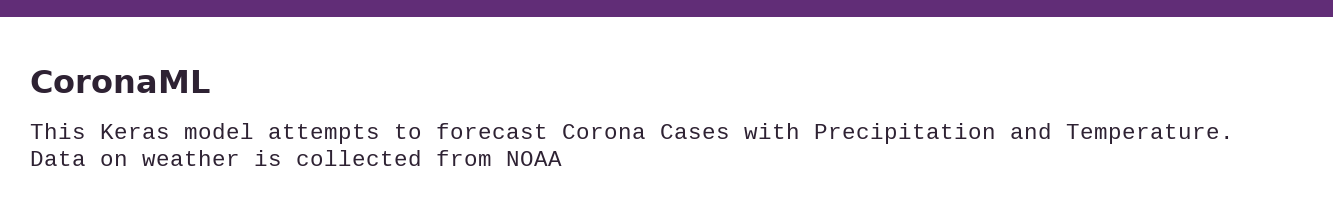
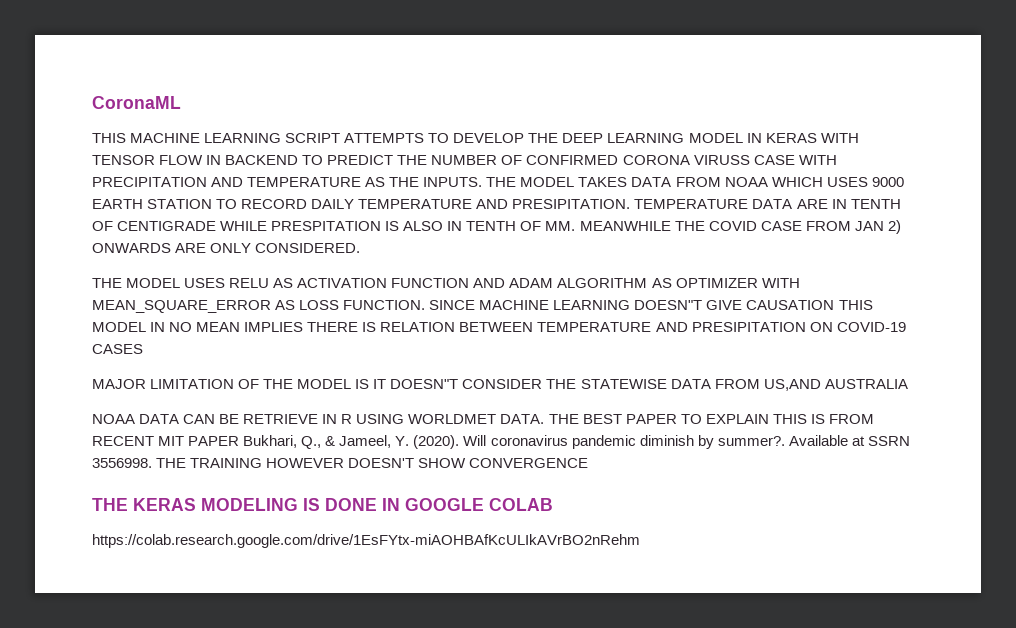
[30,123,1234,144] [30,150,562,166] This Keras model attempts to forecast Corona Cases with Precipitation and Temperature. Data on weather is collected from NOAA -> [92,133,859,143] [92,155,837,165] [92,177,904,187] [92,199,901,209] [92,220,901,234] [92,243,361,253] [92,278,800,288] [92,300,873,313] [92,322,906,332] [92,344,143,354] [92,379,908,391] [92,414,874,424] [92,435,910,449] [92,458,589,468] [92,498,553,511] [92,534,640,548] THIS MACHINE LEARNING SCRIPT ATTEMPTS TO DEVELOP THE DEEP LEARNING MODEL IN KERAS WITH TENSOR FLOW IN BACKEND TO PREDICT THE NUMBER OF CONFIRMED CORONA VIRUSS CASE WITH PRECIPITATION AND TEMPERATURE AS THE INPUTS. THE MODEL TAKES DATA FROM NOAA WHICH USES 9000 EARTH STATION TO RECORD DAILY TEMPERATURE AND PRESIPITATION. TEMPERATURE DATA ARE IN TENTH OF CENTIGRADE WHILE PRESPITATION IS ALSO IN TENTH OF MM. MEANWHILE THE COVID CASE FROM JAN 2) ONWARDS ARE ONLY CONSIDERED. // THE MODEL USES RELU AS ACTIVATION FUNCTION AND ADAM ALGORITHM AS OPTIMIZER WITH MEAN_SQUARE_ERROR AS LOSS FUNCTION. SINCE MACHINE LEARNING DOESN"T GIVE CAUSATION THIS MODEL IN NO MEAN IMPLIES THERE IS RELATION BETWEEN TEMPERATURE AND PRESIPITATION ON COVID-19 CASES // MAJOR LIMITATION OF THE MODEL IS IT DOESN"T CONSIDER THE STATEWISE DATA FROM US,AND AUSTRALIA // NOAA DATA CAN BE RETRIEVE IN R USING WORLDMET DATA. THE BEST PAPER TO EXPLAIN THIS IS FROM RECENT MIT PAPER Bukhari, Q., & Jameel, Y. (2020). Will coronavirus pandemic diminish by summer?. Available at SSRN 3556998. THE TRAINING HOWEVER DOESN'T SHOW CONVERGENCE // THE KERAS MODELING IS DONE IN GOOGLE COLAB // https://colab.research.google.com/drive/1EsFYtx-miAOHBAfKcULIkAVrBO2nRehm

